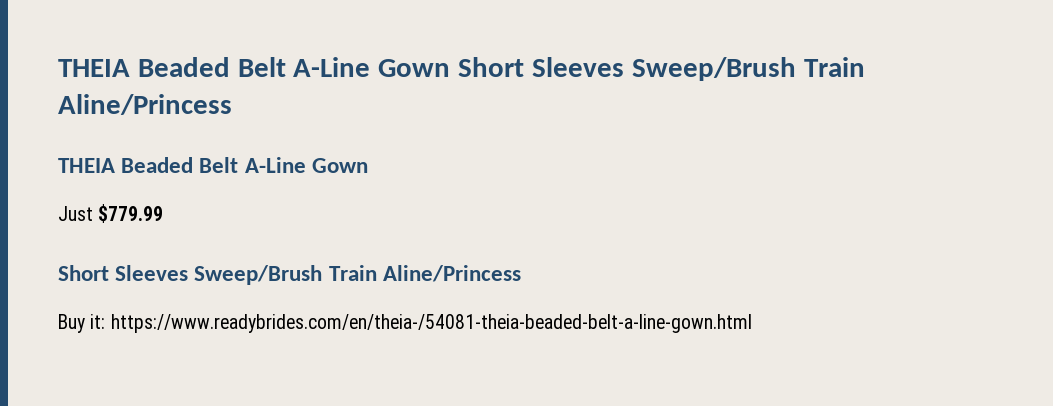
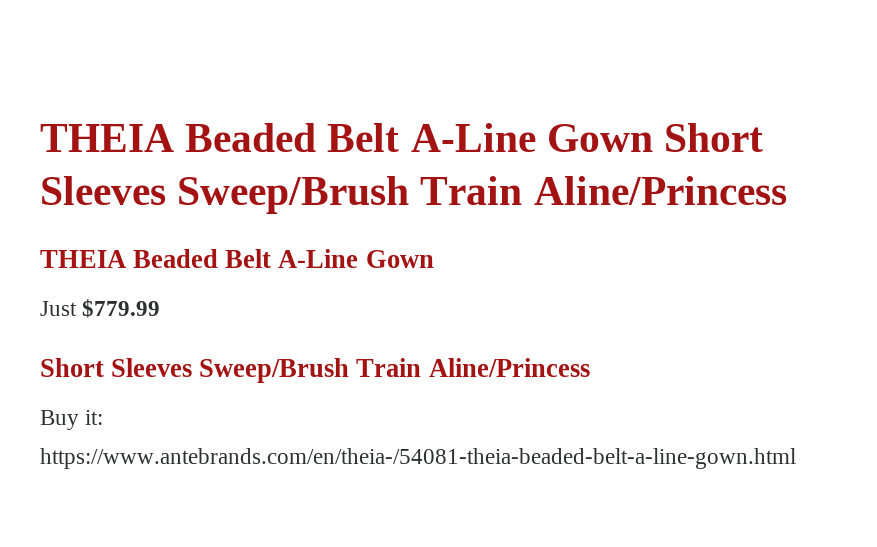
[110,314,752,333] https://www.readybrides.com/en/theia-/54081-theia-beaded-belt-a-line-gown.html -> [40,448,796,469] https://www.antebrands.com/en/theia-/54081-theia-beaded-belt-a-line-gown.html

